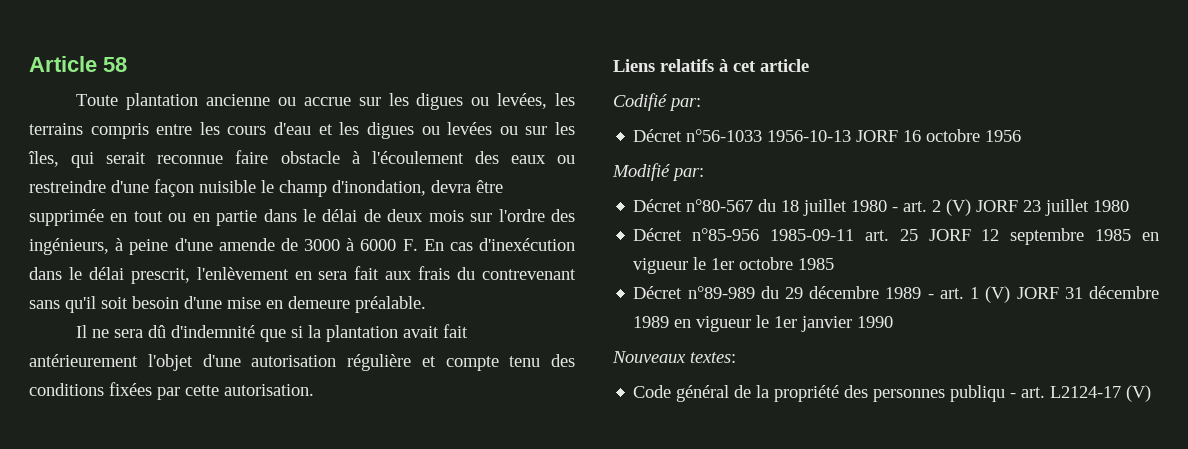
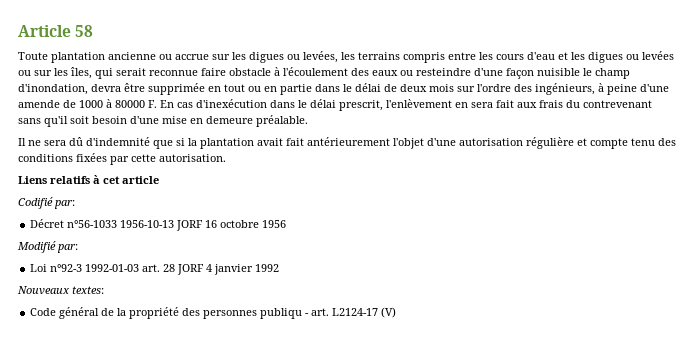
[29,180,106,193] restreindre -> [416,68,471,76] resteindre
[304,238,397,251] 3000 à 6000 -> [79,99,145,108] 1000 à 80000
[633,199,1130,216] [633,228,1159,245] [633,257,835,274] [633,286,1159,303] [633,315,894,332] Décret n°80-567 du 18 juillet 1980 - art. 2 (V) JORF 23 juillet 1980 // Décret n°85-956 1985-09-11 art. 25 JORF 12 septembre 1985 en vigueur le 1er octobre 1985 // Décret n°89-989 du 29 décembre 1989 - art. 1 (V) JORF 31 décembre 1989 en vigueur le 1er janvier 1990 -> [30,264,280,275] Loi n°92-3 1992-01-03 art. 28 JORF 4 janvier 1992

